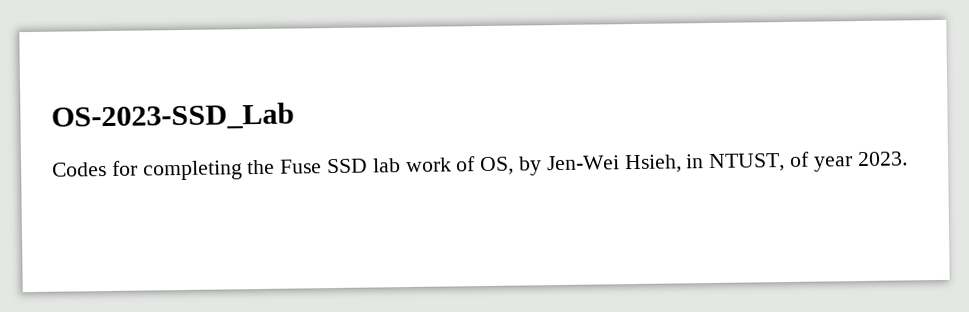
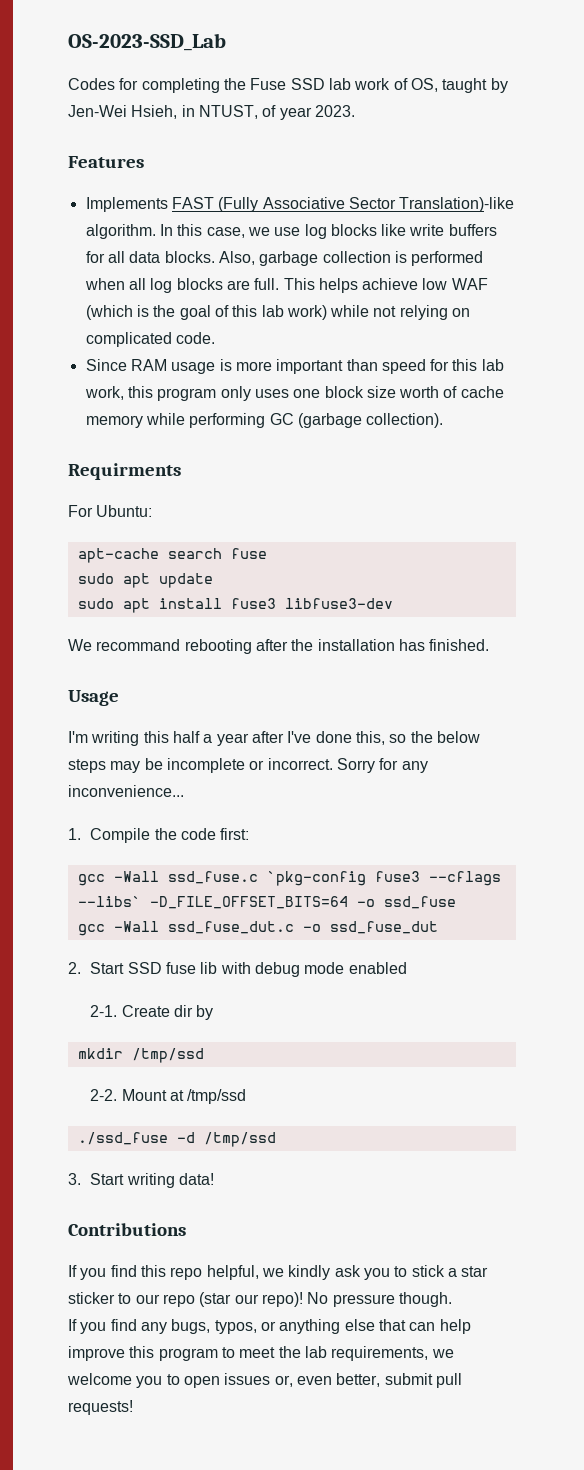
(515, 166) none -> [442,78,488,93] taught
(908, 159) none -> [68,156,144,168] [85,197,515,212] [85,224,497,239] [85,251,484,266] [84,278,488,293] [85,305,471,320] [85,332,215,347] [85,359,504,374] [84,386,504,401] [85,413,444,428] [68,463,181,480] [68,505,153,517] [77,548,267,563] [77,573,213,588] [77,598,393,613] [68,639,490,654] [68,690,119,706] [68,731,480,746] [68,758,428,773] [68,785,184,797] [68,828,250,843] [77,871,501,886] [77,896,456,909] [77,921,438,936] [68,962,407,977] [90,1005,214,1020] [77,1048,204,1063] [90,1089,247,1104] [77,1132,276,1147] [68,1173,215,1188] [68,1223,186,1236] [68,1265,489,1280] [68,1292,452,1307] [68,1319,471,1334] [68,1346,454,1361] [67,1373,462,1388] [68,1400,133,1415] // Features // Implements FAST (Fully Associative Sector Translation)-like algorithm. In this case, we use log blocks like write buffers for all data blocks. Also, garbage collection is performed when all log blocks are full. This helps achieve low WAF (which is the goal of this lab work) while not relying on complicated code. // Since RAM usage is more important than speed for this lab work, this program only uses one block size worth of cache memory while performing GC (garbage collection). // Requirments // For Ubuntu: // apt-cache search fuse // sudo apt update // sudo apt install fuse3 libfuse3-dev // We recommand rebooting after the installation has finished. // Usage // I'm writing this half a year after I've done this, so the below steps may be incomplete or incorrect. Sorry for any inconvenience... // 1. Compile the code first: // gcc -Wall ssd_fuse.c `pkg-config fuse3 --cflags --libs` -D_FILE_OFFSET_BITS=64 -o ssd_fuse // gcc -Wall ssd_fuse_dut.c -o ssd_fuse_dut // 2. Start SSD fuse lib with debug mode enabled // 2-1. Create dir by // mkdir /tmp/ssd // 2-2. Mount at /tmp/ssd // ./ssd_fuse –d /tmp/ssd // 3. Start writing data! // Contributions // If you find this repo helpful, we kindly ask you to stick a star sticker to our repo (star our repo)! No pressure though. // If you find any bugs, typos, or anything else that can help improve this program to meet the lab requirements, we welcome you to open issues or, even better, submit pull requests!

